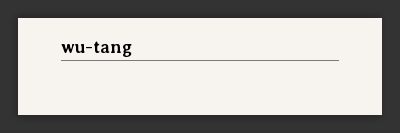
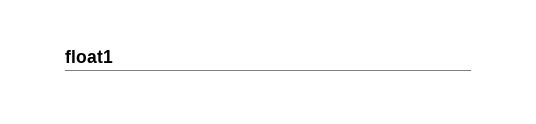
[61,41,132,57] wu-tang -> [65,50,113,63] float1

